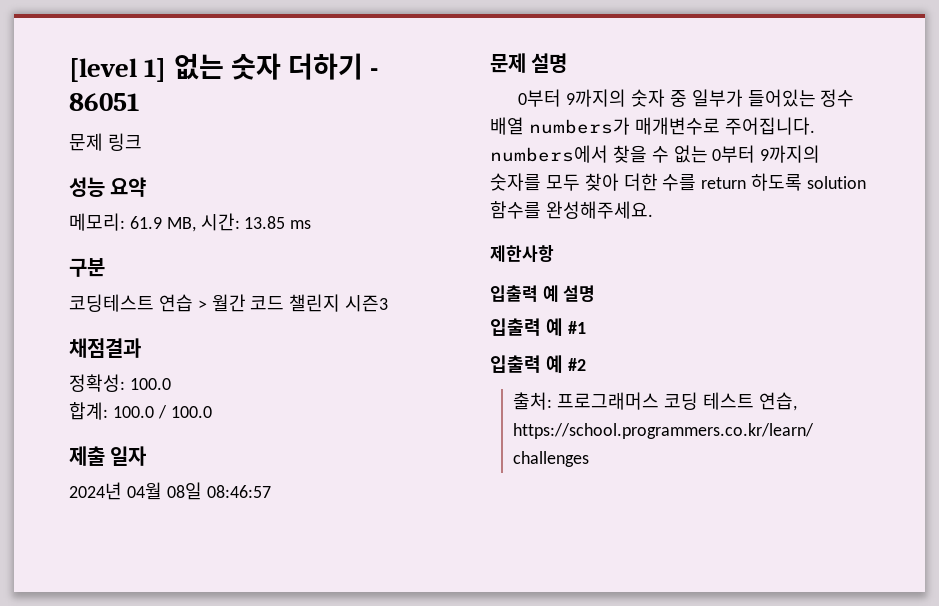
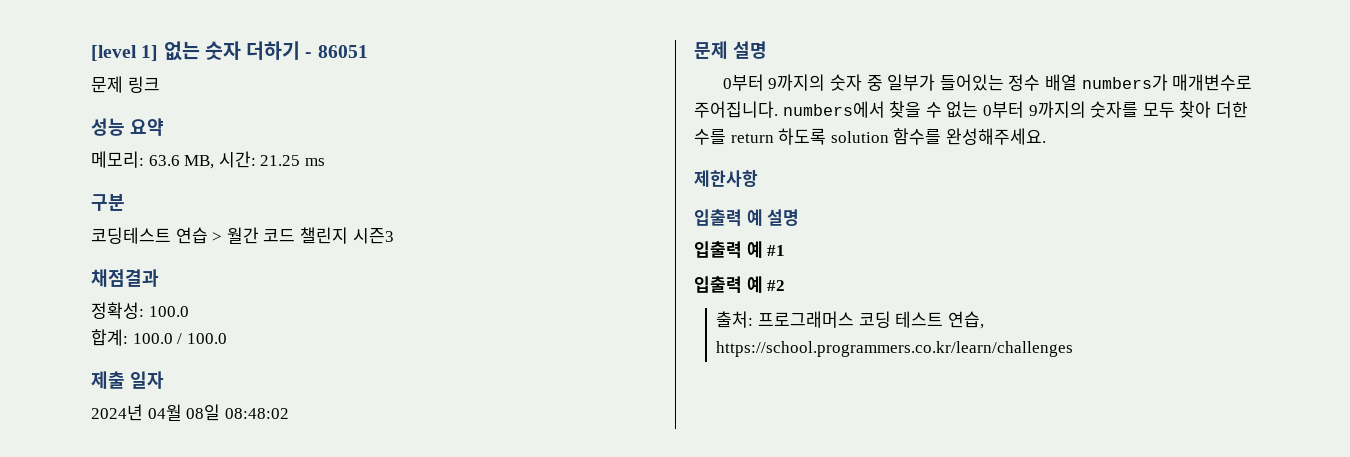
[129,216,162,229] 61.9 -> [148,155,180,166] 63.6
[244,216,286,229] 13.85 -> [260,155,301,166] 21.25
[206,485,271,498] 08:46:57 -> [224,408,289,419] 08:48:02

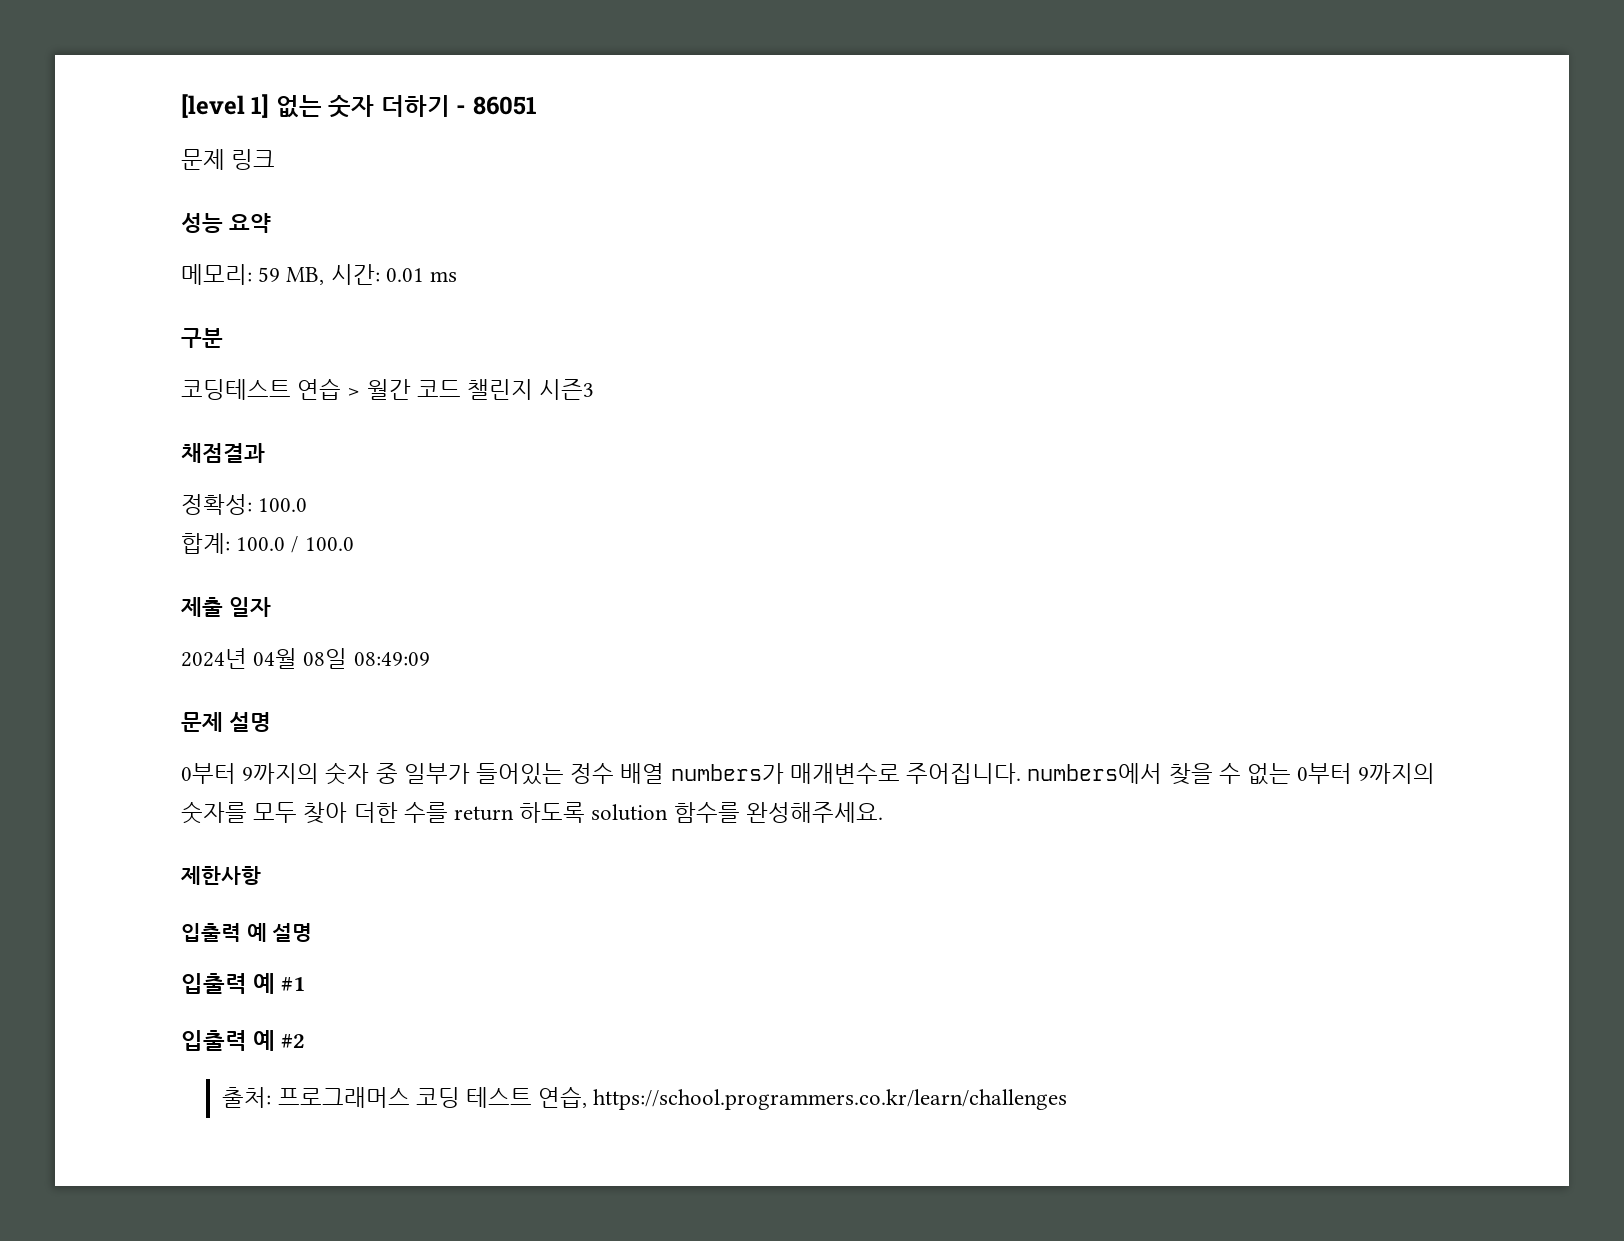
[148,155,180,166] 63.6 -> [258,267,281,282] 59
[260,155,301,166] 21.25 -> [385,268,424,282] 0.01
[224,408,289,419] 08:48:02 -> [353,652,430,666] 08:49:09

